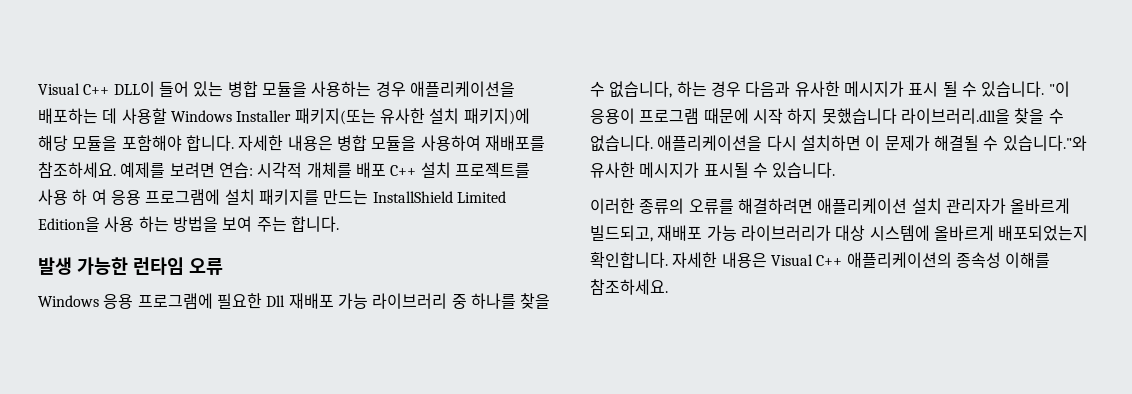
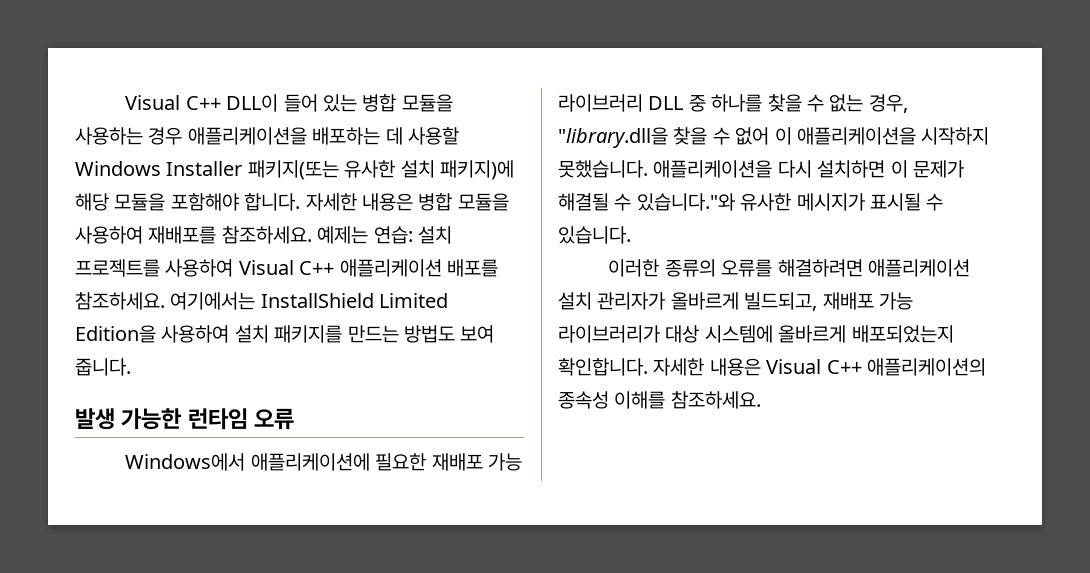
[120,162,530,178] [38,189,506,205] [38,216,339,232] 예제를 보려면 연습: 시각적 개체를 배포 C++ 설치 프로젝트를 사용 하 여 응용 프로그램에 설치 패키지를 만드는 InstallShield Limited Edition을 사용 하는 방법을 보여 주는 합니다. -> [317,226,452,244] [75,259,498,277] [75,292,449,310] [75,325,495,343] [75,358,131,376] 예제는 연습: 설치 프로젝트를 사용하여 Visual C++ 애플리케이션 배포를 참조하세요. 여기에서는 InstallShield Limited Edition을 사용하여 설치 패키지를 만드는 방법도 보여 줍니다.
[38,293,286,309] Windows 응용 프로그램에 필요한 Dll -> [125,453,427,471] Windows에서 애플리케이션에 필요한
(448, 301) none -> [648,96,684,110] DLL
[609,81,1070,98] [590,108,1064,124] [590,135,653,152] 없습니다, 하는 경우 다음과 유사한 메시지가 표시 될 수 있습니다. "이 응용이 프로그램 때문에 시작 하지 못했습니다 라이브러리.dll을 찾을 수 없습니다. -> [829,94,908,113] [558,127,990,148] [558,160,648,178] 없는 경우, "library.dll을 찾을 수 없어 이 애플리케이션을 시작하지 못했습니다.

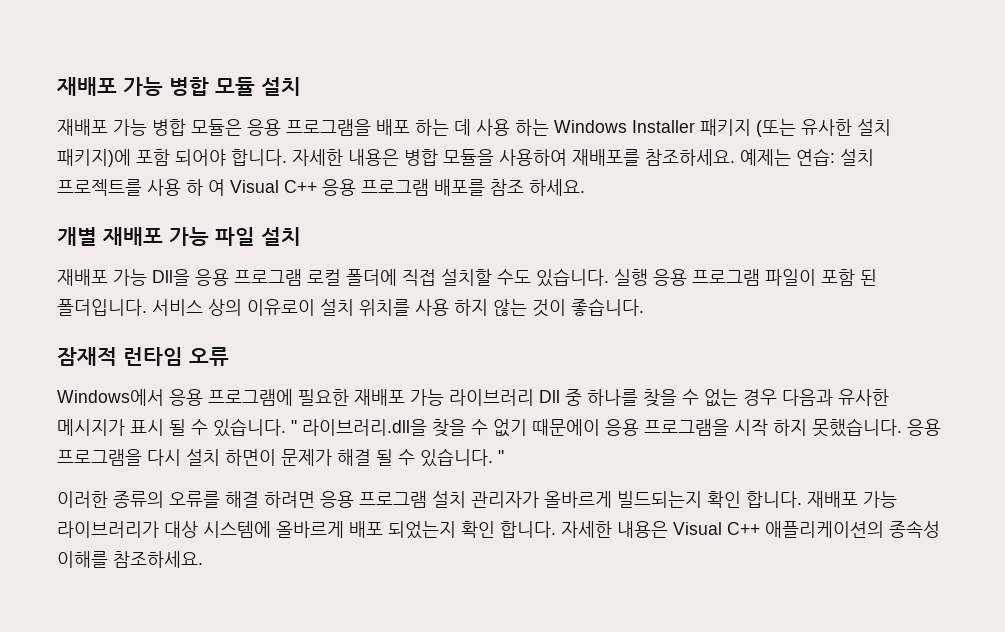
[125,94,453,112] [75,127,459,145] [75,160,514,180] [75,193,239,211] Visual C++ DLL이 들어 있는 병합 모듈을 사용하는 경우 애플리케이션을 배포하는 데 사용할 Windows Installer 패키지(또는 유사한 설치 패키지)에 해당 모듈을 포함해야 -> [57,77,301,96] [57,119,891,137] [57,149,226,167] 재배포 가능 병합 모듈 설치 // 재배포 가능 병합 모듈은 응용 프로그램을 배포 하는 데 사용 하는 Windows Installer 패키지 (또는 유사한 설치 패키지)에 포함 되어야
[165,259,498,277] [75,292,449,310] [75,325,495,343] [75,358,131,376] [75,408,182,430] 사용하여 Visual C++ 애플리케이션 배포를 참조하세요. 여기에서는 InstallShield Limited Edition을 사용하여 설치 패키지를 만드는 방법도 보여 줍니다. // 발생 가능한 -> [147,179,585,196] [57,227,301,246] [57,268,877,287] [57,298,644,317] [57,347,117,366] 사용 하 여 Visual C++ 응용 프로그램 배포를 참조 하세요. // 개별 재배포 가능 파일 설치 // 재배포 가능 Dll을 응용 프로그램 로컬 폴더에 직접 설치할 수도 있습니다. 실행 응용 프로그램 파일이 포함 된 폴더입니다. 서비스 상의 이유로이 설치 위치를 사용 하지 않는 것이 좋습니다. // 잠재적
[250,453,370,471] 애플리케이션에 -> [169,389,293,406] 응용 프로그램에
[648,96,684,110] DLL -> [539,390,560,403] Dll
[868,94,908,113] [558,127,990,148] [558,160,964,178] [558,193,944,211] [558,226,631,244] 경우, "library.dll을 찾을 수 없어 이 애플리케이션을 시작하지 못했습니다. 애플리케이션을 다시 설치하면 이 문제가 해결될 수 있습니다."와 유사한 메시지가 표시될 수 있습니다. -> [743,389,889,406] [57,418,941,437] [57,448,504,467] 경우 다음과 유사한 메시지가 표시 될 수 있습니다. " 라이브러리.dll을 찾을 수 없기 때문에이 응용 프로그램을 시작 하지 못했습니다. 응용 프로그램을 다시 설치 하면이 문제가 해결 될 수 있습니다. "
[777,259,971,277] [558,292,818,311] 해결하려면 애플리케이션 설치 관리자가 올바르게 빌드되고, -> [225,491,802,508] 해결 하려면 응용 프로그램 설치 관리자가 올바르게 빌드되는지 확인 합니다.
[851,325,954,343] [558,358,648,376] 배포되었는지 확인합니다. -> [349,521,556,539] 배포 되었는지 확인 합니다.

